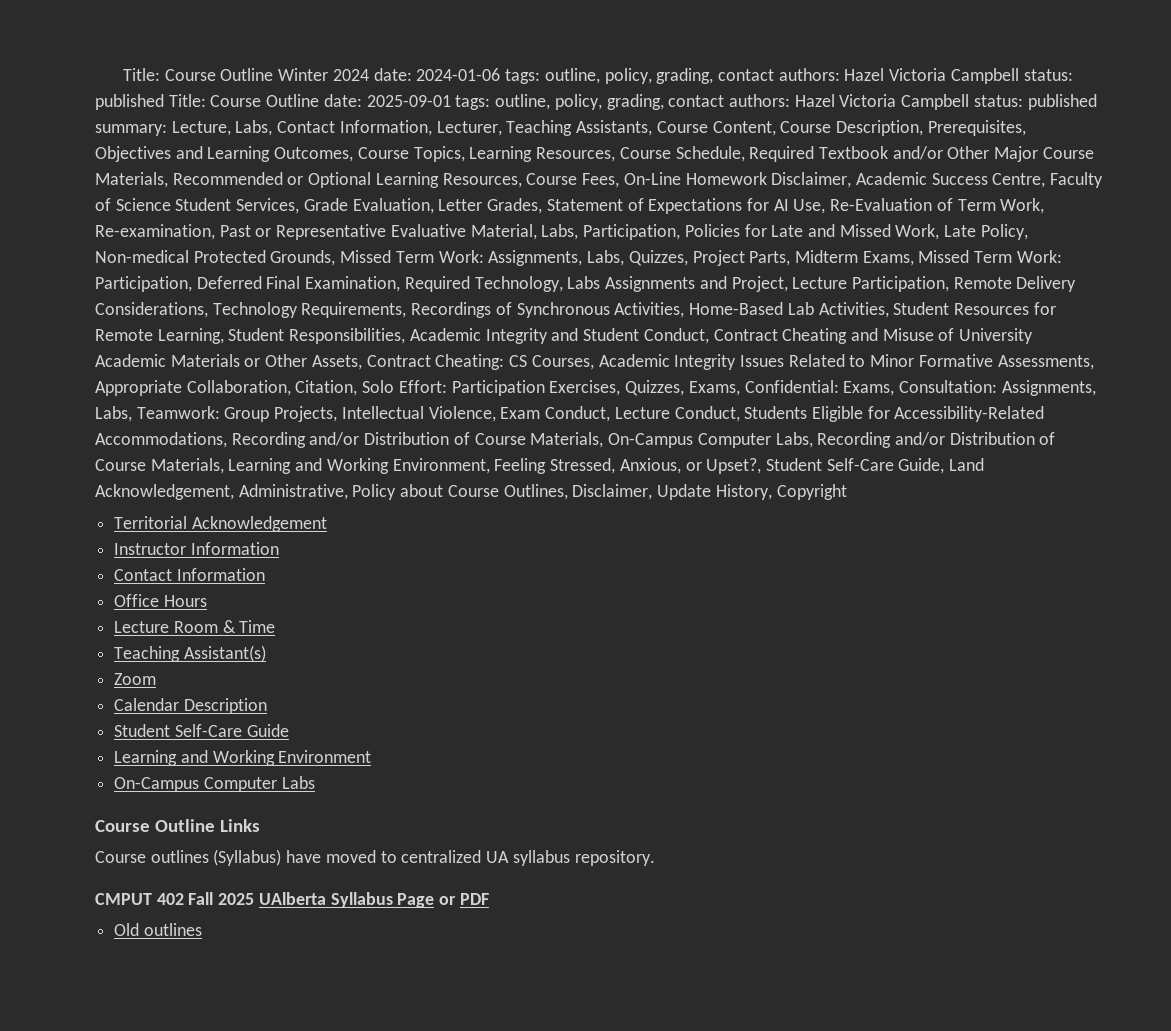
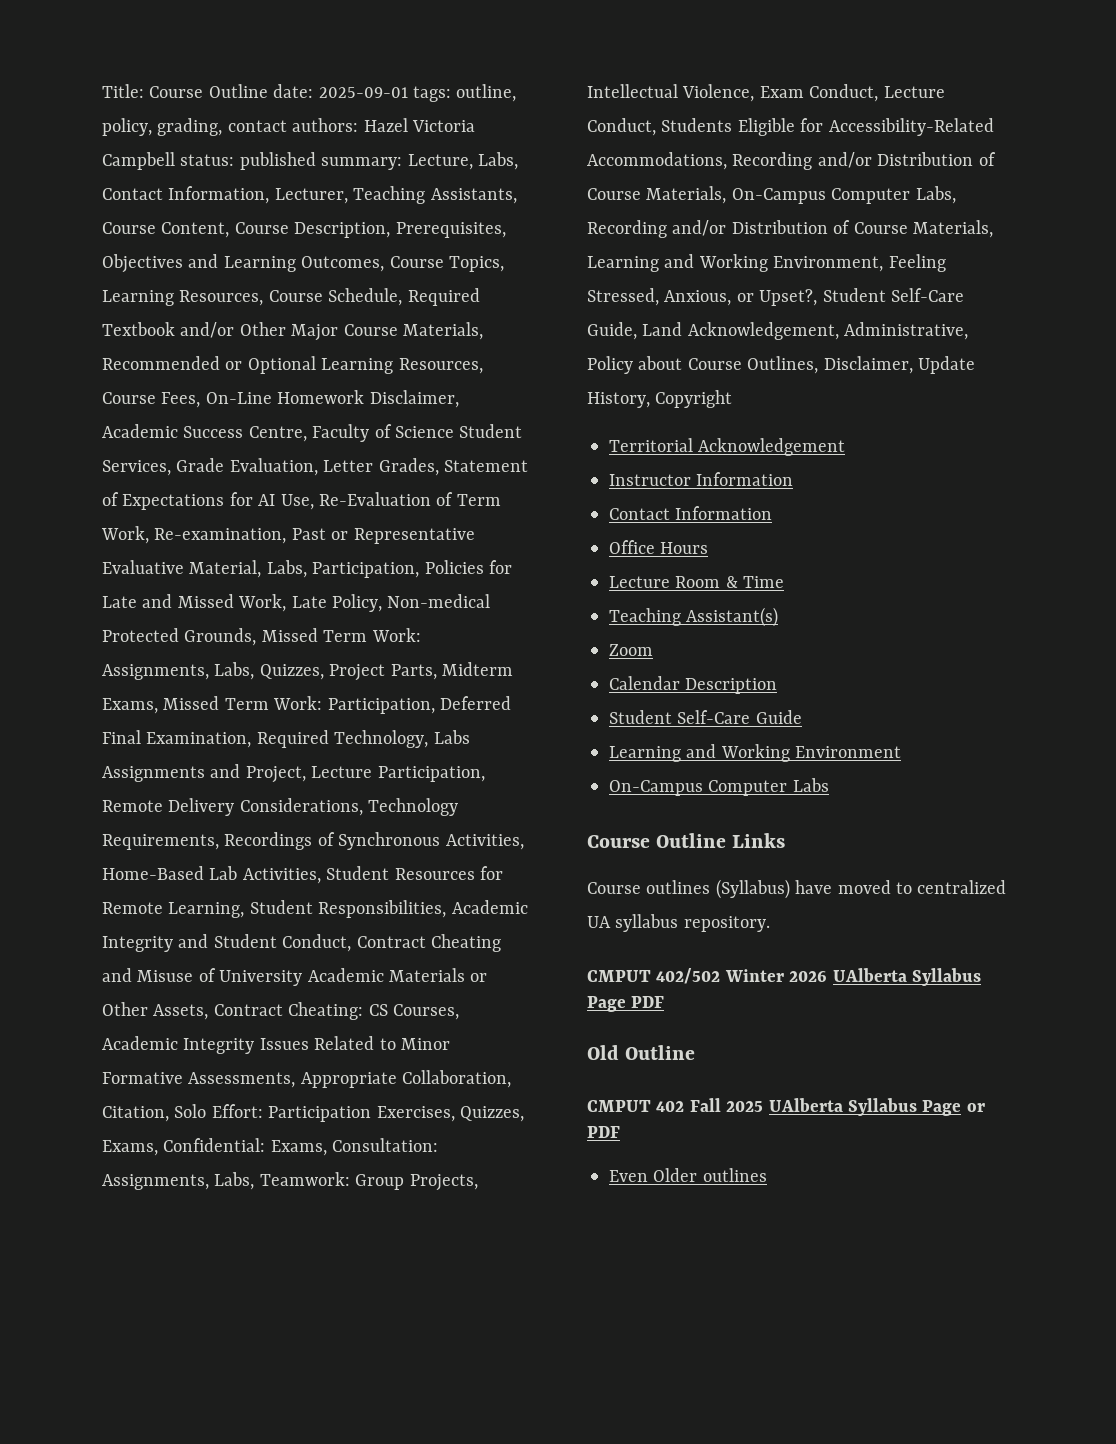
[123,68,1073,84] [95,94,320,110] Title: Course Outline Winter 2024 date: 2024-01-06 tags: outline, policy, grading, contact authors: Hazel Victoria Campbell status: published Title: Course Outline -> [102,84,268,98] Title: Course Outline
(655, 858) none -> [587,968,981,986] [587,996,665,1012] [587,1045,696,1060] // CMPUT 402/502 Winter 2026 UAlberta Syllabus Page PDF // Old Outline
[114,923,140,936] Old -> [609,1168,698,1182] Even Older

